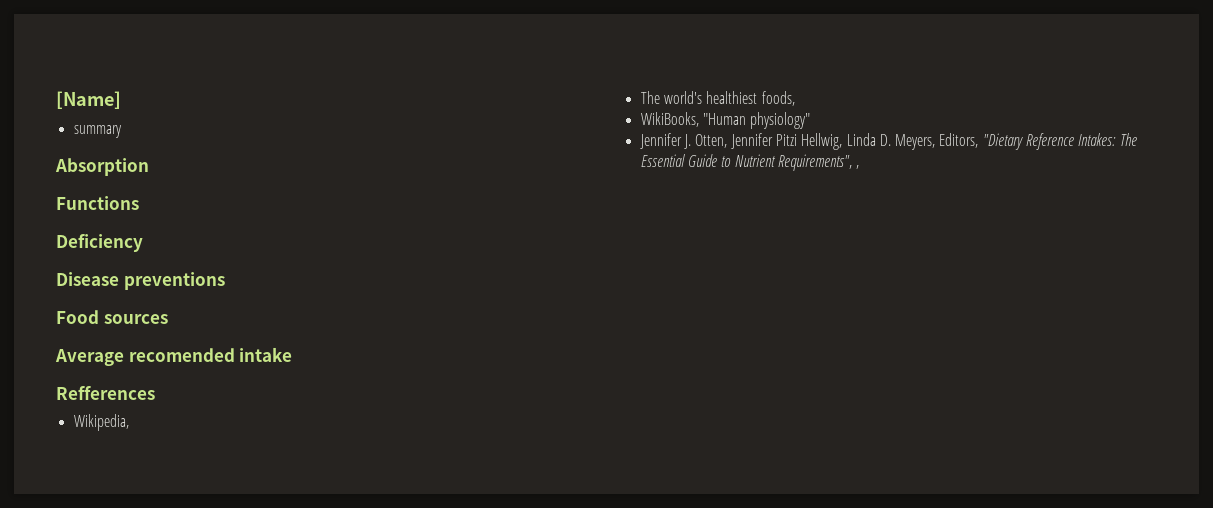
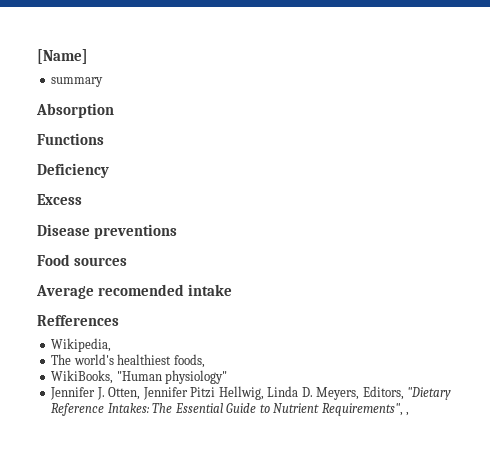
(143, 243) none -> [37,194,82,205] // Excess

